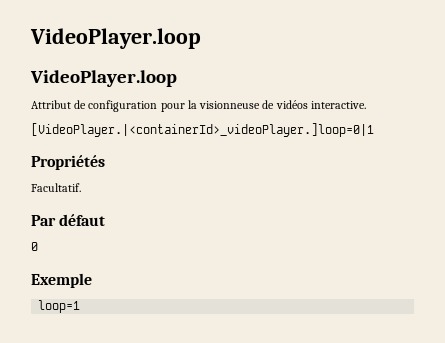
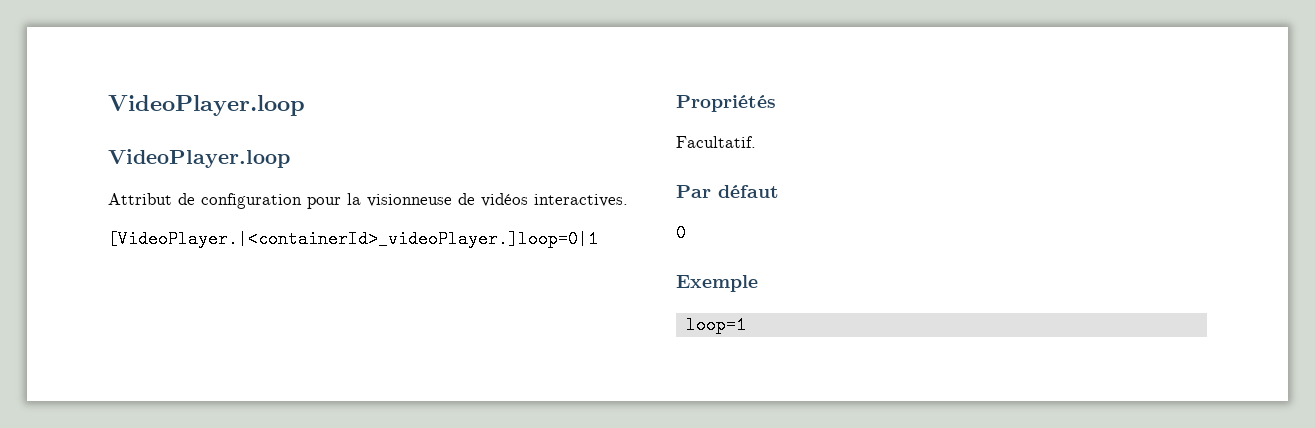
[310,101,366,109] interactive. -> [534,194,628,207] interactives.

